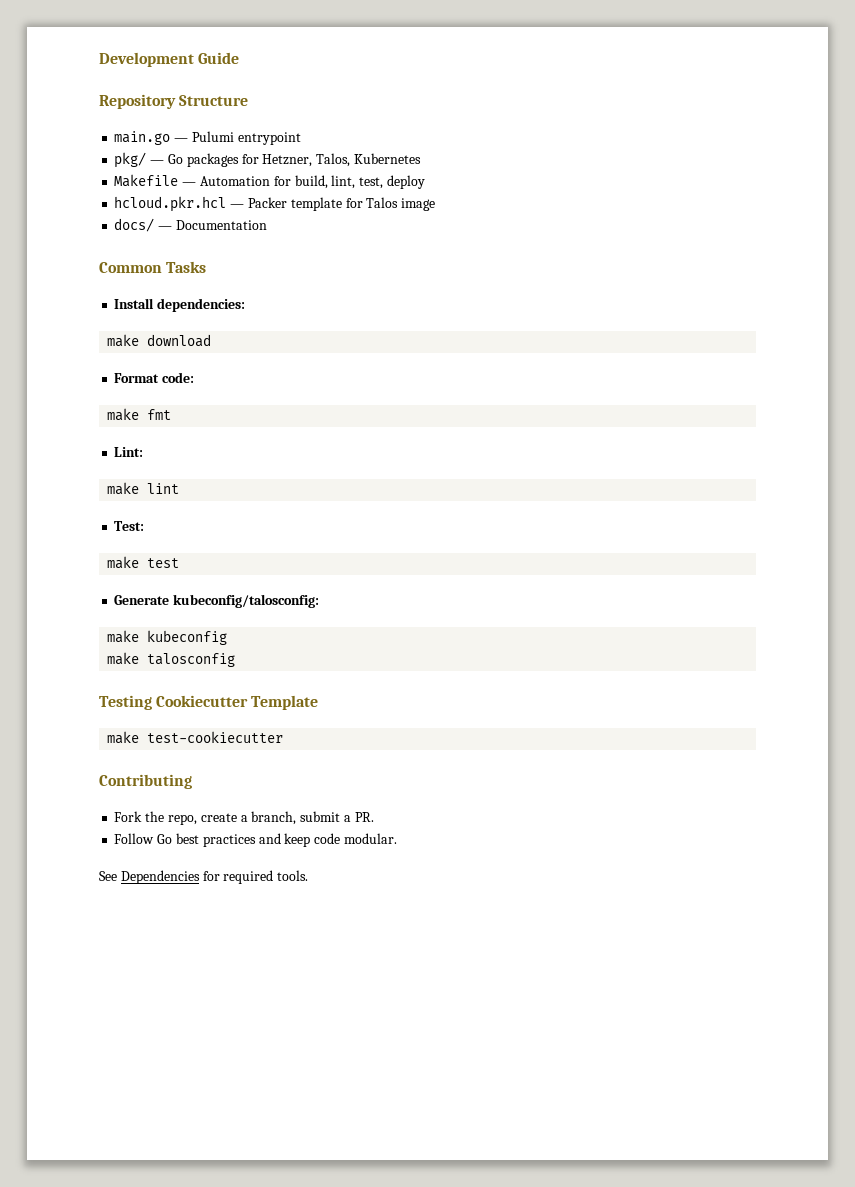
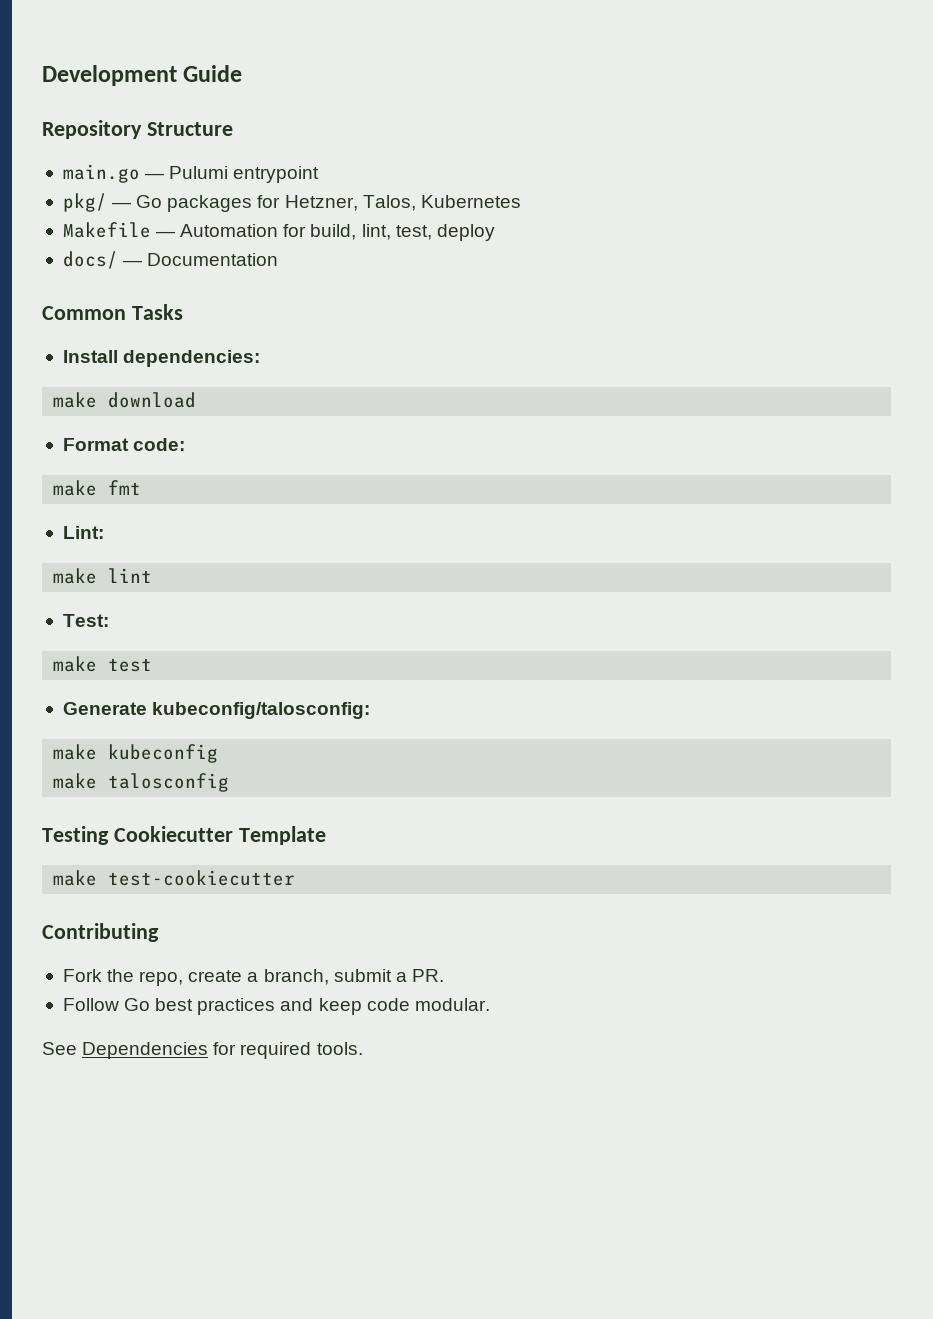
[114,196,436,212] // hcloud.pkr.hcl — Packer template for Talos image -> (495, 232) none

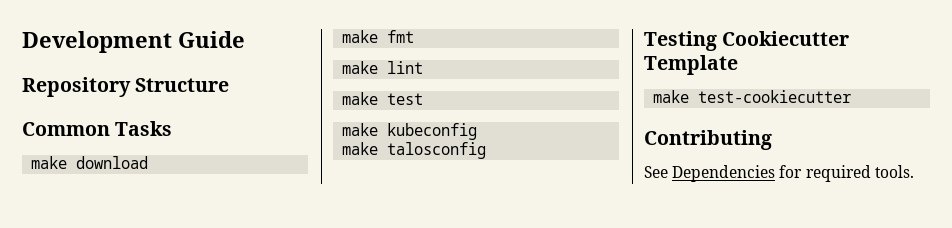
[62,164,320,183] [62,193,521,212] [62,222,495,241] [62,251,279,269] // main.go — Pulumi entrypoint // pkg/ — Go packages for Hetzner, Talos, Kubernetes // Makefile — Automation for build, lint, test, deploy // docs/ — Documentation -> (230, 85) none
[62,350,261,367] // Install dependencies: -> (173, 128) none
[62,438,186,451] // Format code: -> (149, 162) none
[62,526,104,539] // Lint: -> (415, 36) none
[62,614,109,627] // Test: -> (424, 67) none
[62,702,371,719] // Generate kubeconfig/talosconfig: -> (424, 99) none
[62,969,444,986] [62,998,490,1015] // Fork the repo, create a branch, submit a PR. // Follow Go best practices and keep code modular. -> (772, 140) none

